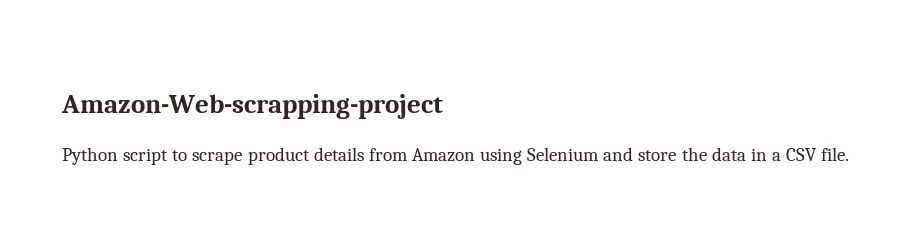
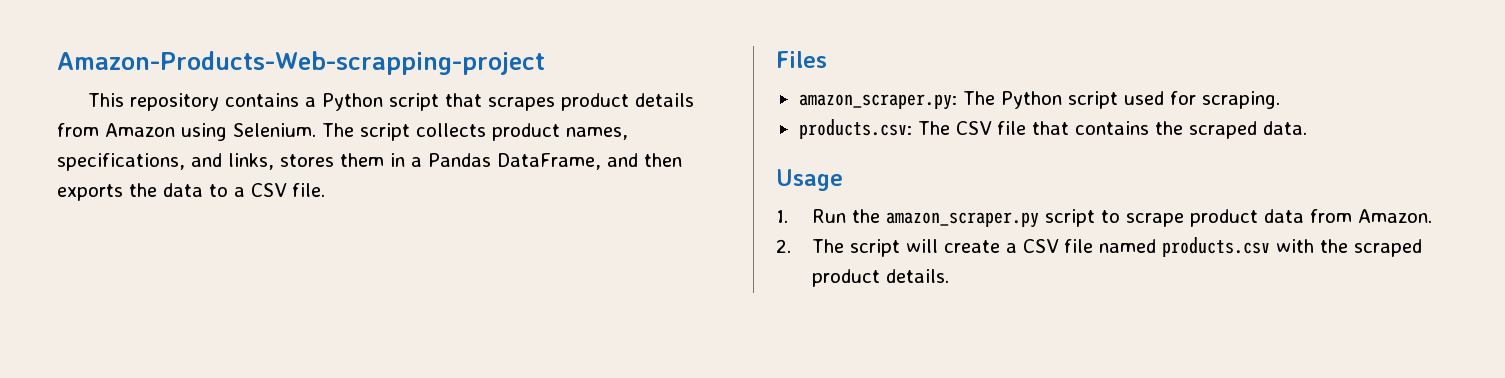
[61,94,443,119] [62,147,243,165] Amazon-Web-scrapping-project // Python script to scrape -> [57,51,545,75] [88,93,556,111] Amazon-Products-Web-scrapping-project // This repository contains a Python script that scrapes
[527,147,677,161] Selenium and store -> [233,123,628,141] [57,153,682,171] [57,184,123,201] Selenium. The script collects product names, specifications, and links, stores them in a Pandas DataFrame, and then exports
[750,148,767,161] in -> [209,184,228,197] to
(850, 154) none -> [776,51,827,68] [798,91,1280,110] [798,119,1307,139] [776,169,843,191] [776,209,1432,228] [776,237,1422,257] [811,269,949,287] // Files // amazon_scraper.py: The Python script used for scraping. // products.csv: The CSV file that contains the scraped data. // Usage // 1. Run the amazon_scraper.py script to scrape product data from Amazon. // 2. The script will create a CSV file named products.csv with the scraped product details.

